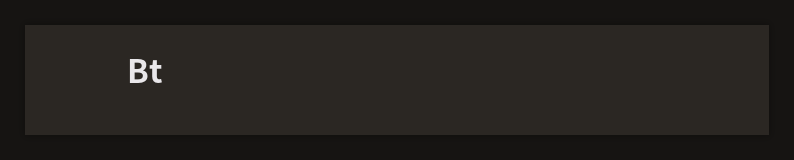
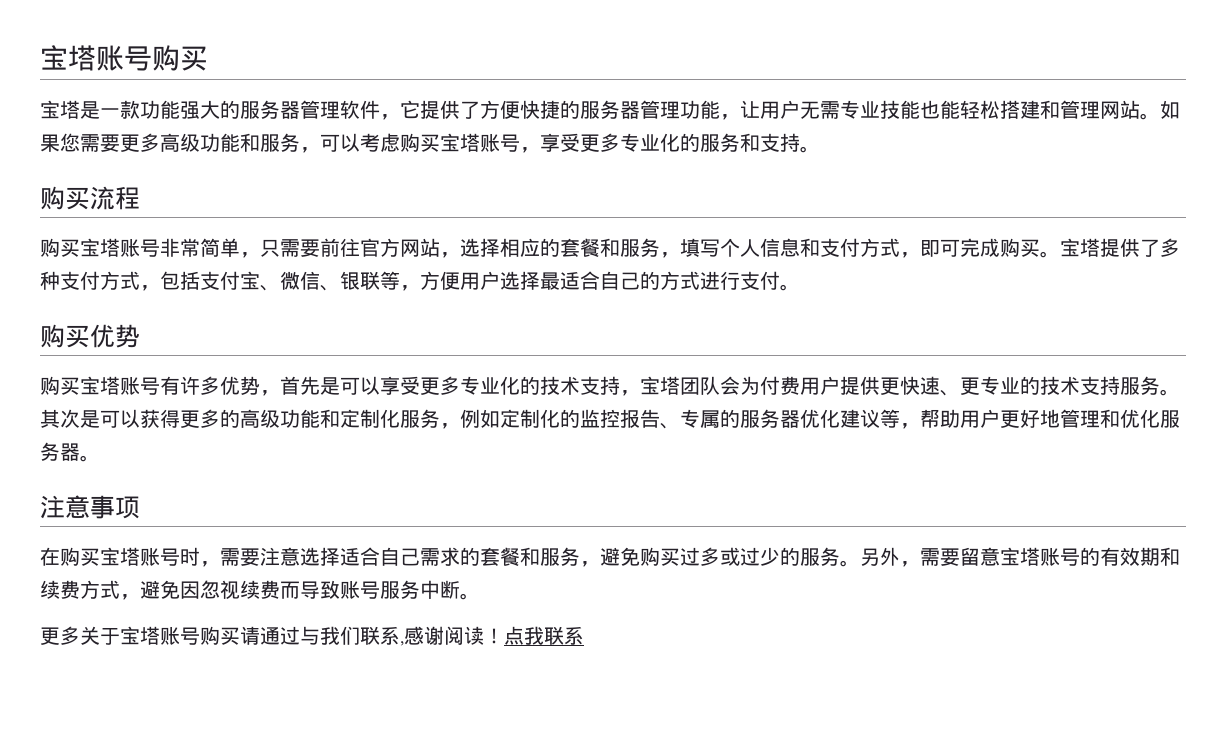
[127,59,162,83] Bt -> [40,45,208,71] [40,100,1180,120] [40,133,820,153] [40,186,140,210] [40,238,1180,258] [40,271,800,291] [40,324,140,348] [40,376,1180,396] [40,409,1180,429] [40,442,100,462] [40,495,140,519] [40,547,1180,567] [40,580,480,600] [40,626,584,646] 宝塔账号购买 // 宝塔是一款功能强大的服务器管理软件，它提供了方便快捷的服务器管理功能，让用户无需专业技能也能轻松搭建和管理网站。如果您需要更多高级功能和服务，可以考虑购买宝塔账号，享受更多专业化的服务和支持。 // 购买流程 // 购买宝塔账号非常简单，只需要前往官方网站，选择相应的套餐和服务，填写个人信息和支付方式，即可完成购买。宝塔提供了多种支付方式，包括支付宝、微信、银联等，方便用户选择最适合自己的方式进行支付。 // 购买优势 // 购买宝塔账号有许多优势，首先是可以享受更多专业化的技术支持，宝塔团队会为付费用户提供更快速、更专业的技术支持服务。其次是可以获得更多的高级功能和定制化服务，例如定制化的监控报告、专属的服务器优化建议等，帮助用户更好地管理和优化服务器。 // 注意事项 // 在购买宝塔账号时，需要注意选择适合自己需求的套餐和服务，避免购买过多或过少的服务。另外，需要留意宝塔账号的有效期和续费方式，避免因忽视续费而导致账号服务中断。 // 更多关于宝塔账号购买请通过与我们联系,感谢阅读！点我联系

